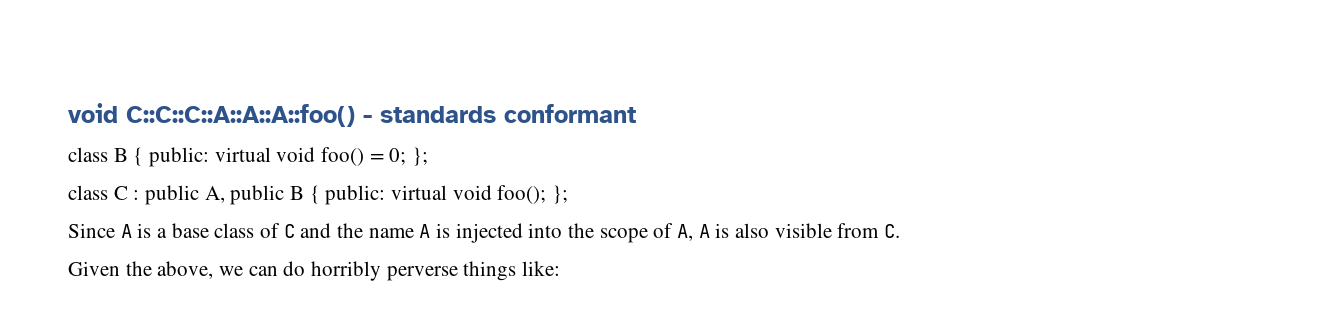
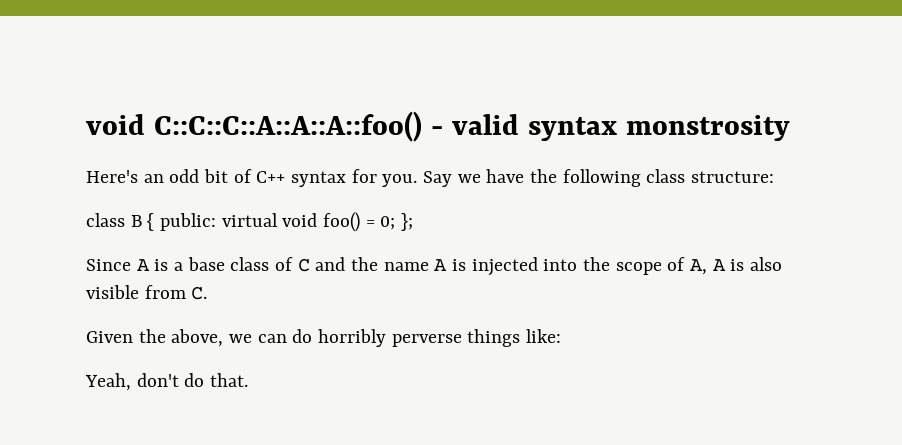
[380,104,636,123] standards conformant -> [451,114,790,141] [86,169,775,187] valid syntax monstrosity // Here's an odd bit of C++ syntax for you. Say we have the following class structure:
[68,185,569,205] // class C : public A, public B { public: virtual void foo(); }; -> (414, 222) none
(561, 268) none -> [85,373,249,391] // Yeah, don't do that.

